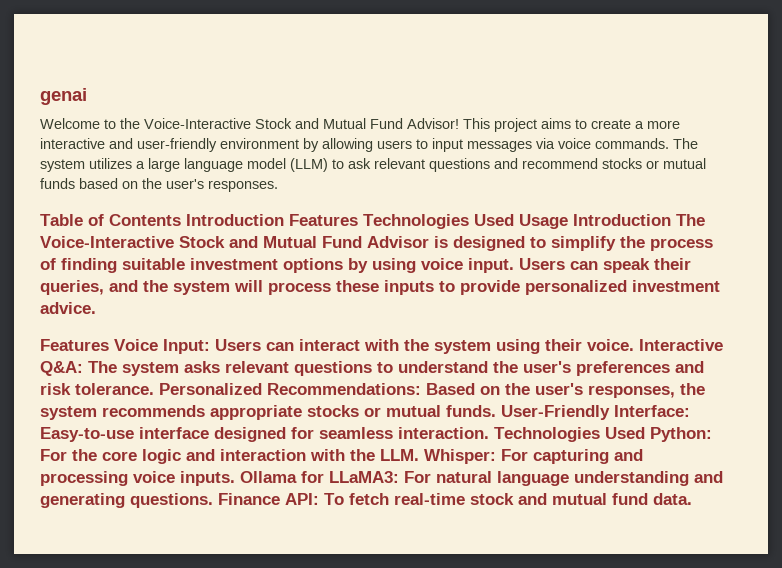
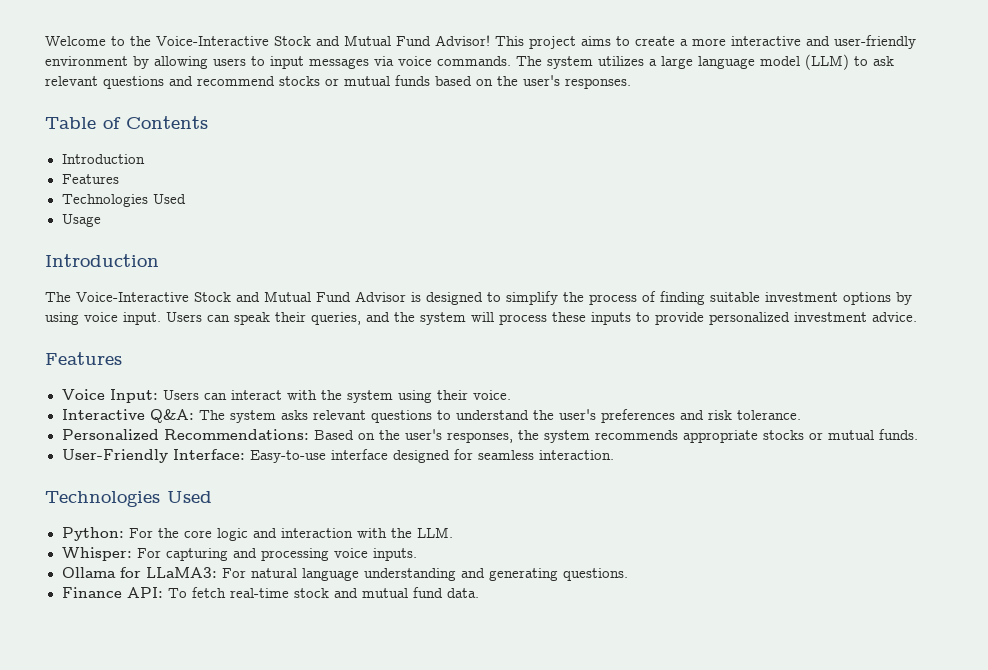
[40,88,87,105] genai // -> (45, 41) none
[186,214,514,229] Introduction Features Technologies Used -> [61,154,145,164] [61,174,119,184] [61,194,186,207] // Introduction // Features // Technologies Used //
[573,214,671,226] Introduction -> [45,254,159,267] // Introduction //
(109, 345) none -> (122, 358) //
(634, 345) none -> (511, 395) //
(154, 389) none -> (801, 415) //
(496, 411) none -> (918, 434) //
[494,427,645,442] Technologies Used -> [45,491,212,507] // Technologies Used //
(419, 455) none -> (453, 532) //
(235, 478) none -> (417, 554) //
(213, 500) none -> (628, 574) //

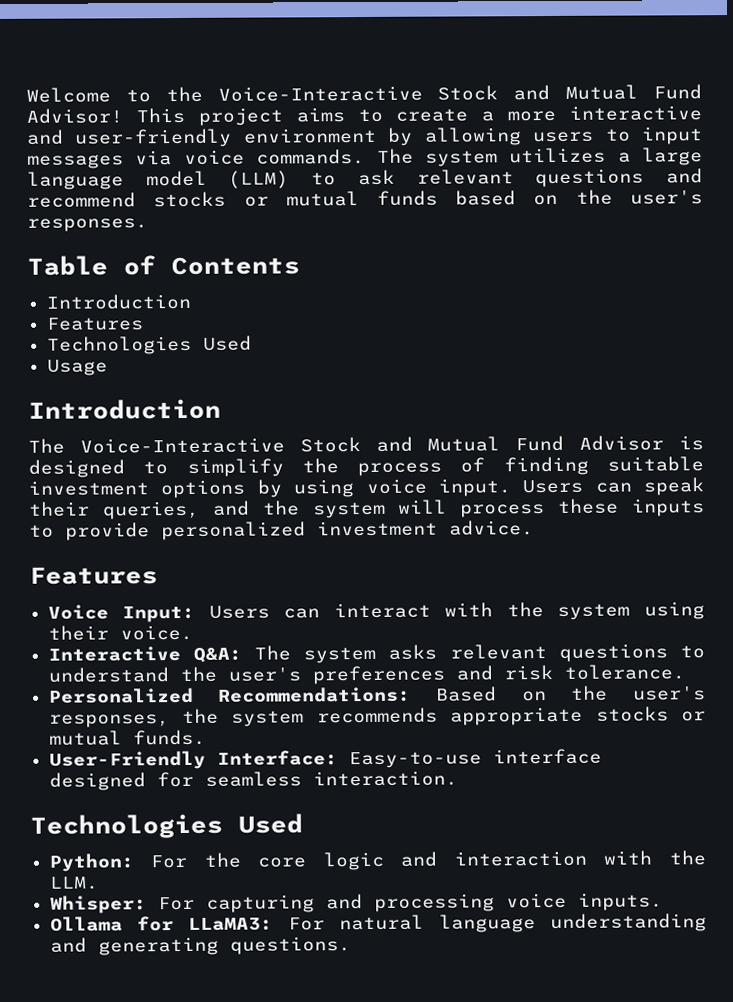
[61,587,479,598] // Finance API: To fetch real-time stock and mutual fund data. -> (351, 945) none

